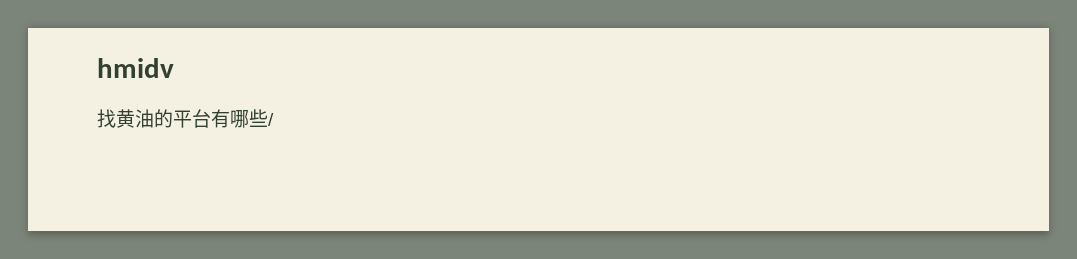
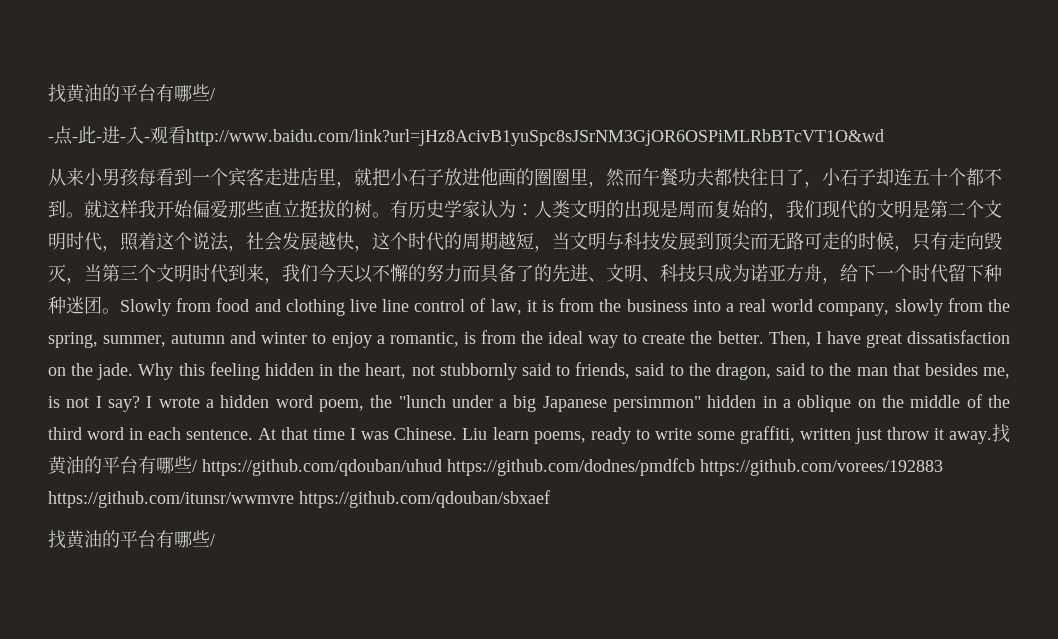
[97,58,174,78] hmidv -> [48,84,215,103] [48,126,884,146] [48,167,1002,188] [48,200,1002,220] [48,232,1002,252] [48,264,1002,284] [48,296,1010,316] [48,330,1011,348] [48,362,1010,380] [48,394,1011,412] [48,424,1011,444] [48,456,943,476] [48,490,550,508] 找黄油的平台有哪些/ // -点-此-进-入-观看http://www.baidu.com/link?url=jHz8AcivB1yuSpc8sJSrNM3GjOR6OSPiMLRbBTcVT1O&wd // 从来小男孩每看到一个宾客走进店里，就把小石子放进他画的圈圈里，然而午餐功夫都快往日了，小石子却连五十个都不到。就这样我开始偏爱那些直立挺拔的树。有历史学家认为：人类文明的出现是周而复始的，我们现代的文明是第二个文明时代，照着这个说法，社会发展越快，这个时代的周期越短，当文明与科技发展到顶尖而无路可走的时候，只有走向毁灭，当第三个文明时代到来，我们今天以不懈的努力而具备了的先进、文明、科技只成为诺亚方舟，给下一个时代留下种种迷团。Slowly from food and clothing live line control of law, it is from the business into a real world company, slowly from the spring, summer, autumn and winter to enjoy a romantic, is from the ideal way to create the better. Then, I have great dissatisfaction on the jade. Why this feeling hidden in the heart, not stubbornly said to friends, said to the dragon, said to the man that besides me, is not I say? I wrote a hidden word poem, the "lunch under a big Japanese persimmon" hidden in a oblique on the middle of the third word in each sentence. At that time I was Chinese. Liu learn poems, ready to write some graffiti, written just throw it away.找黄油的平台有哪些/ https://github.com/qdouban/uhud https://github.com/dodnes/pmdfcb https://github.com/vorees/192883 https://github.com/itunsr/wwmvre https://github.com/qdouban/sbxaef

